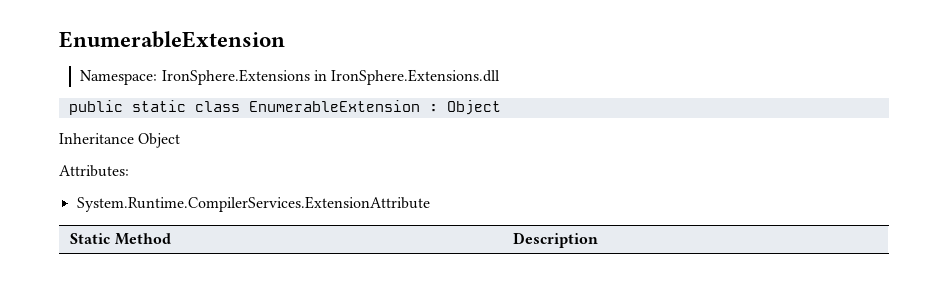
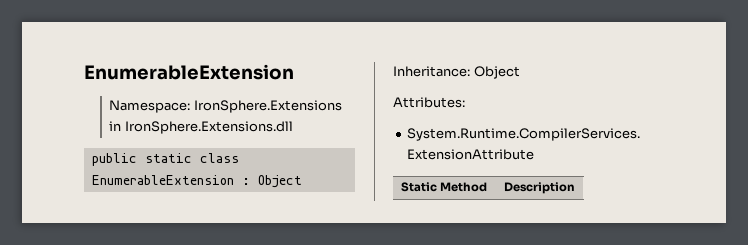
[59,133,134,144] Inheritance -> [393,66,470,77] Inheritance:

